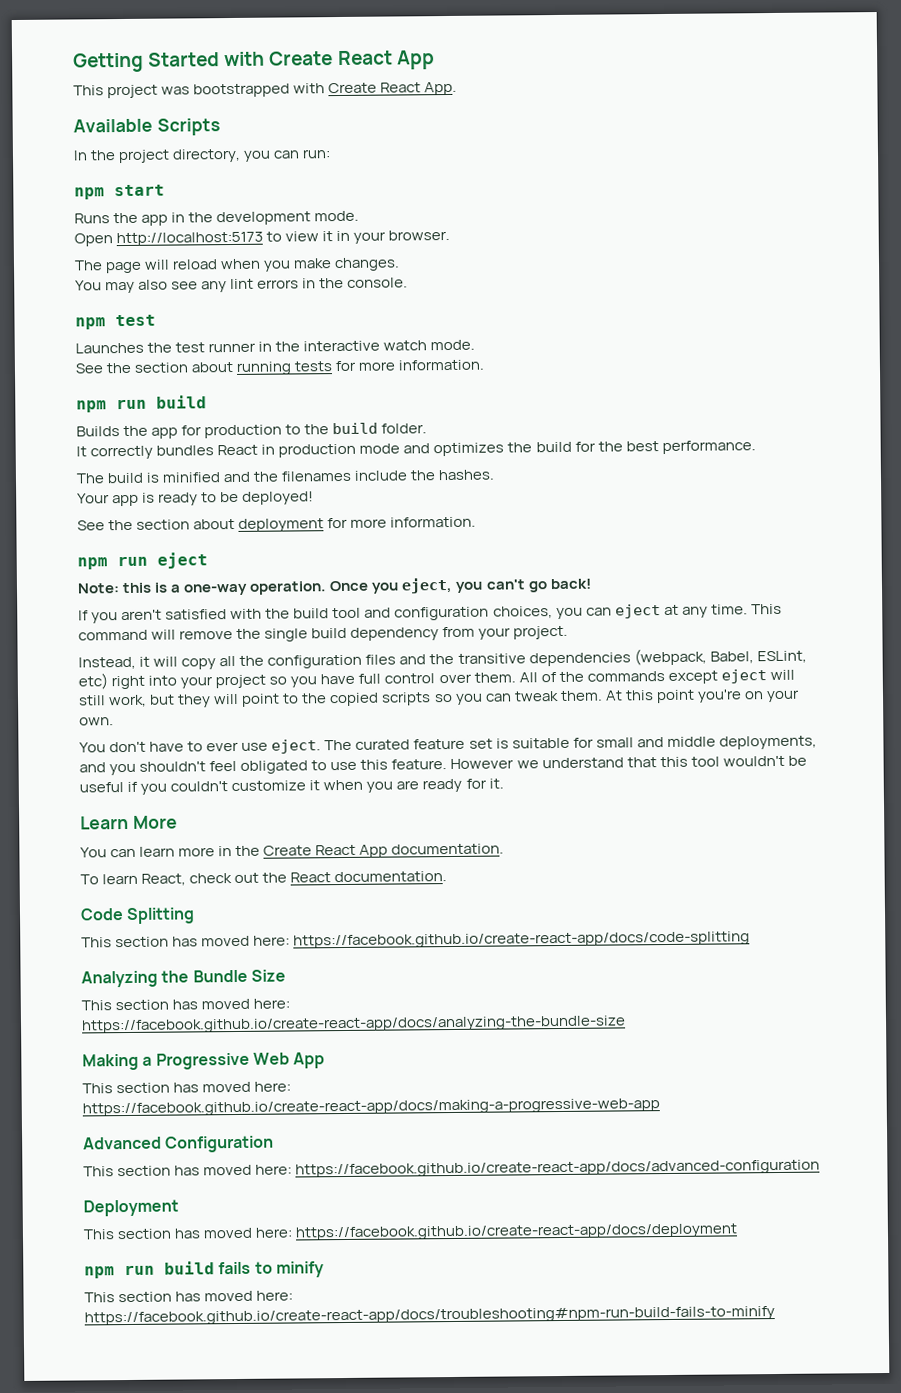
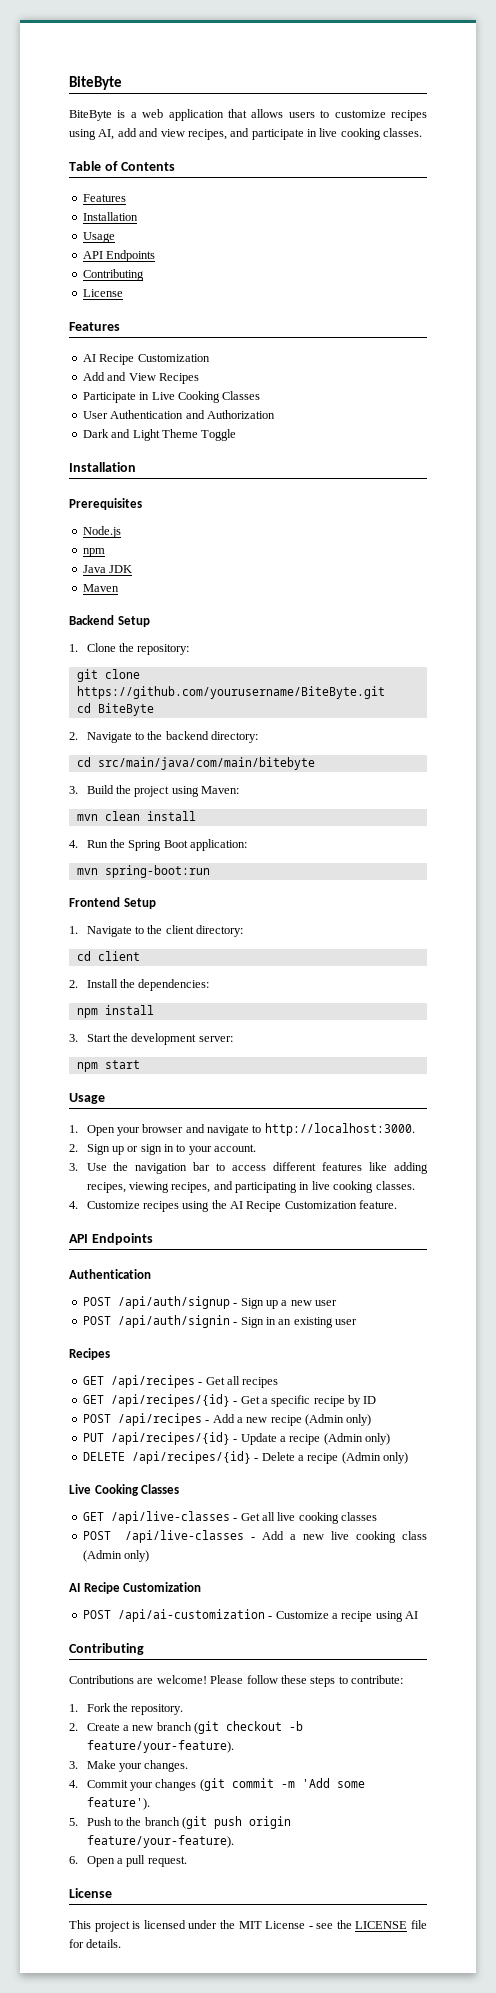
[73,50,435,73] [73,81,458,99] [73,118,220,136] [73,148,332,164] [74,184,165,200] [74,210,360,226] [74,229,451,247] [74,257,401,274] [75,277,409,294] [75,314,156,330] [75,339,476,354] [75,359,485,375] [76,395,207,413] [76,422,428,439] [76,440,756,460] [76,469,495,484] [77,491,315,507] [77,516,477,532] [77,552,208,570] [77,577,592,596] [78,603,782,624] [78,625,569,642] [78,648,807,670] [78,669,795,690] [78,689,800,708] [79,717,114,726] [79,735,817,754] [79,755,807,776] [79,778,504,795] [80,815,178,830] [80,843,505,858] [80,871,448,886] [80,907,196,925] [81,931,751,949] [81,969,286,988] [81,998,291,1011] [81,1015,626,1034] [82,1052,326,1071] [82,1081,292,1094] [82,1098,660,1117] [83,1135,275,1153] [83,1159,821,1178] [83,1199,179,1217] [83,1223,739,1241] [84,1261,324,1279] [84,1290,294,1303] [84,1306,775,1326] Getting Started with Create React App // This project was bootstrapped with Create React App. // Available Scripts // In the project directory, you can run: // npm start // Runs the app in the development mode. // Open http://localhost:5173 to view it in your browser. // The page will reload when you make changes. // You may also see any lint errors in the console. // npm test // Launches the test runner in the interactive watch mode. // See the section about running tests for more information. // npm run build // Builds the app for production to the build folder. // It correctly bundles React in production mode and optimizes the build for the best performance. // The build is minified and the filenames include the hashes. // Your app is ready to be deployed! // See the section about deployment for more information. // npm run eject // Note: this is a one-way operation. Once you eject, you can't go back! // If you aren't satisfied with the build tool and configuration choices, you can eject at any time. This command will remove the single build dependency from your project. // Instead, it will copy all the configuration files and the transitive dependencies (webpack, Babel, ESLint, etc) right into your project so you have full control over them. All of the commands except eject will still work, but they will point to the copied scripts so you can tweak them. At this point you're on your own. // You don't have to ever use eject. The curated feature set is suitable for small and middle deployments, and you shouldn't feel obligated to use this feature. However we understand that this tool wouldn't be useful if you couldn't customize it when you are ready for it. // Learn More // You can learn more in the Create React App documentation. // To learn React, check out the React documentation. // Code Splitting // This section has moved here: https://facebook.github.io/create-react-app/docs/code-splitting // Analyzing the Bundle Size // This section has moved here: https://facebook.github.io/create-react-app/docs/analyzing-the-bundle-size // Making a Progressive Web App // This section has moved here: https://facebook.github.io/create-react-app/docs/making-a-progressive-web-app // Advanced Configuration // This section has moved here: https://facebook.github.io/create-react-app/docs/advanced-configuration // Deployment // This section has moved here: https://facebook.github.io/create-react-app/docs/deployment // npm run build fails to minify // This section has moved here: https://facebook.github.io/create-react-app/docs/troubleshooting#npm-run-build-fails-to-minify -> [69,76,122,90] [69,109,427,121] [69,128,423,140] [69,161,175,171] [82,194,126,202] [82,212,138,221] [82,232,115,243] [82,250,156,262] [82,269,144,281] [82,289,123,297] [69,322,120,331] [82,354,210,365] [82,372,199,384] [82,391,261,403] [82,410,275,419] [82,429,237,441] [69,462,136,472] [69,498,142,510] [82,526,121,538] [82,548,105,557] [82,565,133,573] [82,584,119,592] [69,615,150,627] [69,643,190,655] [76,669,140,682] [76,686,385,699] [76,703,154,716] [69,731,259,743] [76,757,315,770] [69,785,240,797] [76,811,196,821] [69,839,248,851] [76,865,210,878] [69,897,156,909] [69,925,244,937] [76,951,140,961] [69,979,210,991] [76,1005,154,1018] [69,1033,233,1045] [76,1060,140,1072] [69,1093,105,1104] [69,1123,415,1136] [69,1144,257,1155] [69,1162,428,1174] [86,1181,415,1193] [69,1200,398,1212] [69,1233,153,1245] [69,1269,151,1279] [82,1296,337,1309] [82,1315,357,1328] [69,1348,110,1360] [82,1375,279,1388] [82,1394,377,1407] [82,1413,372,1426] [82,1432,390,1445] [82,1451,408,1464] [69,1484,180,1496] [82,1511,377,1524] [82,1530,427,1543] [82,1550,150,1562] [69,1582,202,1594] [82,1609,418,1622] [69,1643,144,1655] [69,1675,403,1687] [69,1703,184,1715] [69,1721,304,1734] [86,1740,234,1753] [69,1760,189,1772] [69,1778,365,1791] [86,1797,150,1810] [69,1816,292,1829] [86,1835,234,1848] [69,1855,187,1867] [69,1888,112,1898] [69,1920,427,1932] [69,1939,122,1948] BiteByte // BiteByte is a web application that allows users to customize recipes using AI, add and view recipes, and participate in live cooking classes. // Table of Contents // Features // Installation // Usage // API Endpoints // Contributing // License // Features // AI Recipe Customization // Add and View Recipes // Participate in Live Cooking Classes // User Authentication and Authorization // Dark and Light Theme Toggle // Installation // Prerequisites // Node.js // npm // Java JDK // Maven // Backend Setup // 1. Clone the repository: // git clone https://github.com/yourusername/BiteByte.git // cd BiteByte // 2. Navigate to the backend directory: // cd src/main/java/com/main/bitebyte // 3. Build the project using Maven: // mvn clean install // 4. Run the Spring Boot application: // mvn spring-boot:run // Frontend Setup // 1. Navigate to the client directory: // cd client // 2. Install the dependencies: // npm install // 3. Start the development server: // npm start // Usage // 1. Open your browser and navigate to http://localhost:3000. // 2. Sign up or sign in to your account. // 3. Use the navigation bar to access different features like adding recipes, viewing recipes, and participating in live cooking classes. // 4. Customize recipes using the AI Recipe Customization feature. // API Endpoints // Authentication // POST /api/auth/signup - Sign up a new user // POST /api/auth/signin - Sign in an existing user // Recipes // GET /api/recipes - Get all recipes // GET /api/recipes/{id} - Get a specific recipe by ID // POST /api/recipes - Add a new recipe (Admin only) // PUT /api/recipes/{id} - Update a recipe (Admin only) // DELETE /api/recipes/{id} - Delete a recipe (Admin only) // Live Cooking Classes // GET /api/live-classes - Get all live cooking classes // POST /api/live-classes - Add a new live cooking class (Admin only) // AI Recipe Customization // POST /api/ai-customization - Customize a recipe using AI // Contributing // Contributions are welcome! Please follow these steps to contribute: // 1. Fork the repository. // 2. Create a new branch (git checkout -b feature/your-feature). // 3. Make your changes. // 4. Commit your changes (git commit -m 'Add some feature'). // 5. Push to the branch (git push origin feature/your-feature). // 6. Open a pull request. // License // This project is licensed under the MIT License - see the LICENSE file for details.

